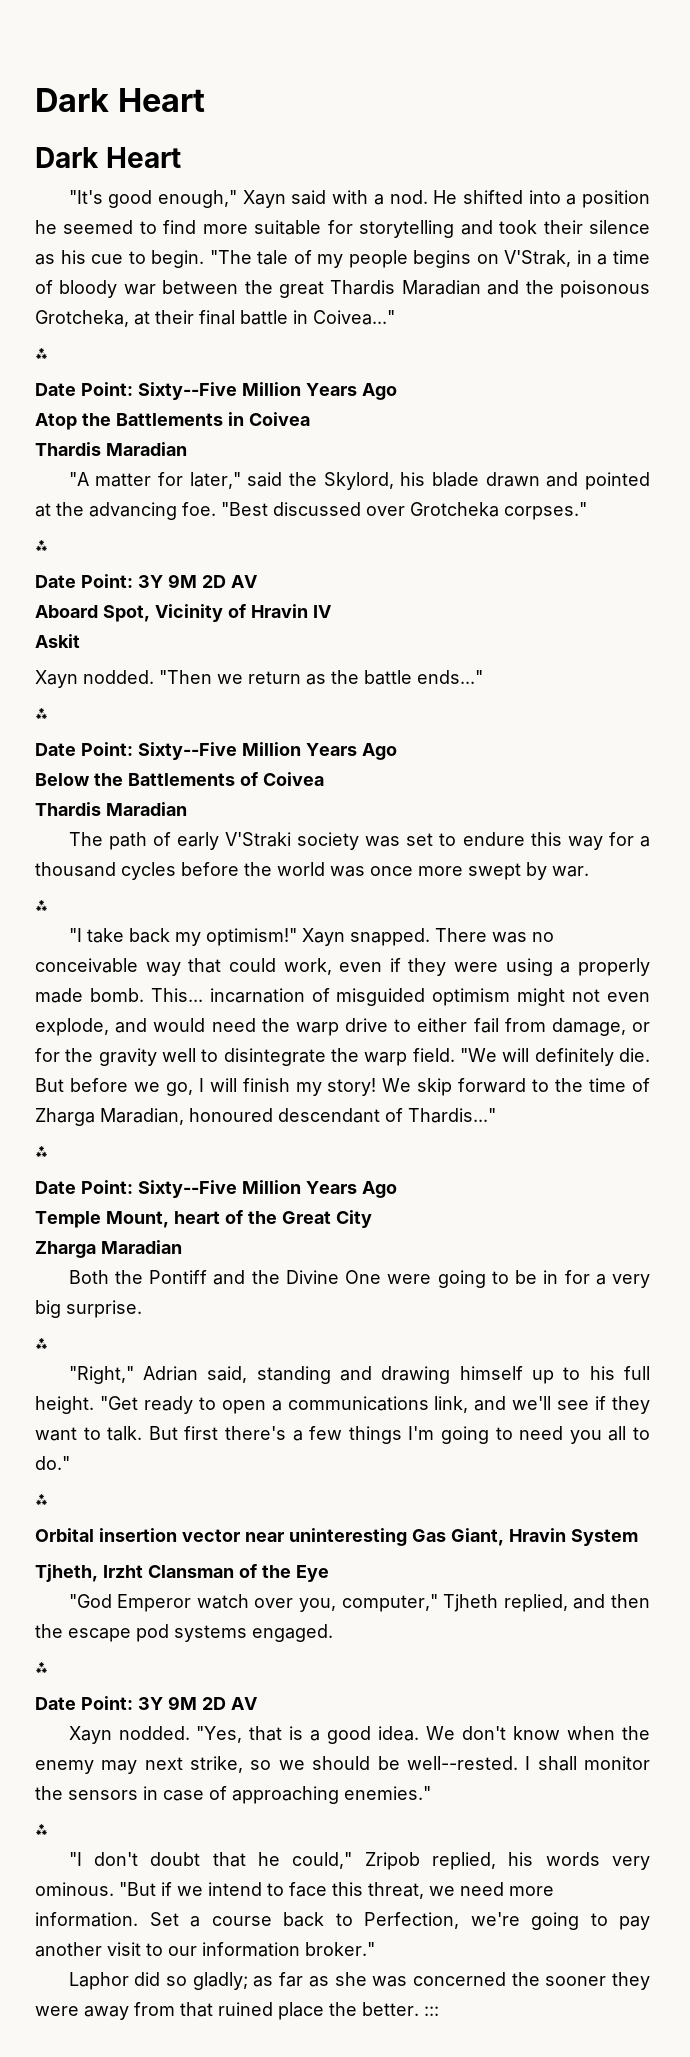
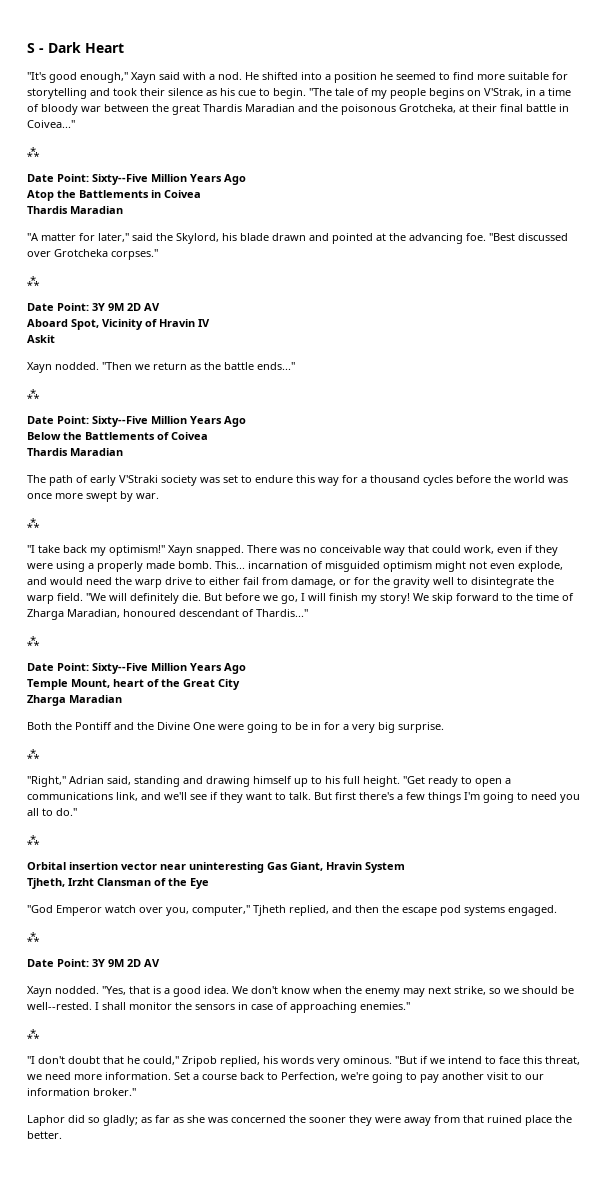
[35,88,205,112] Dark Heart // -> [27,43,44,53] S -
[424,2006,439,2016] ::: -> (62, 1135) none

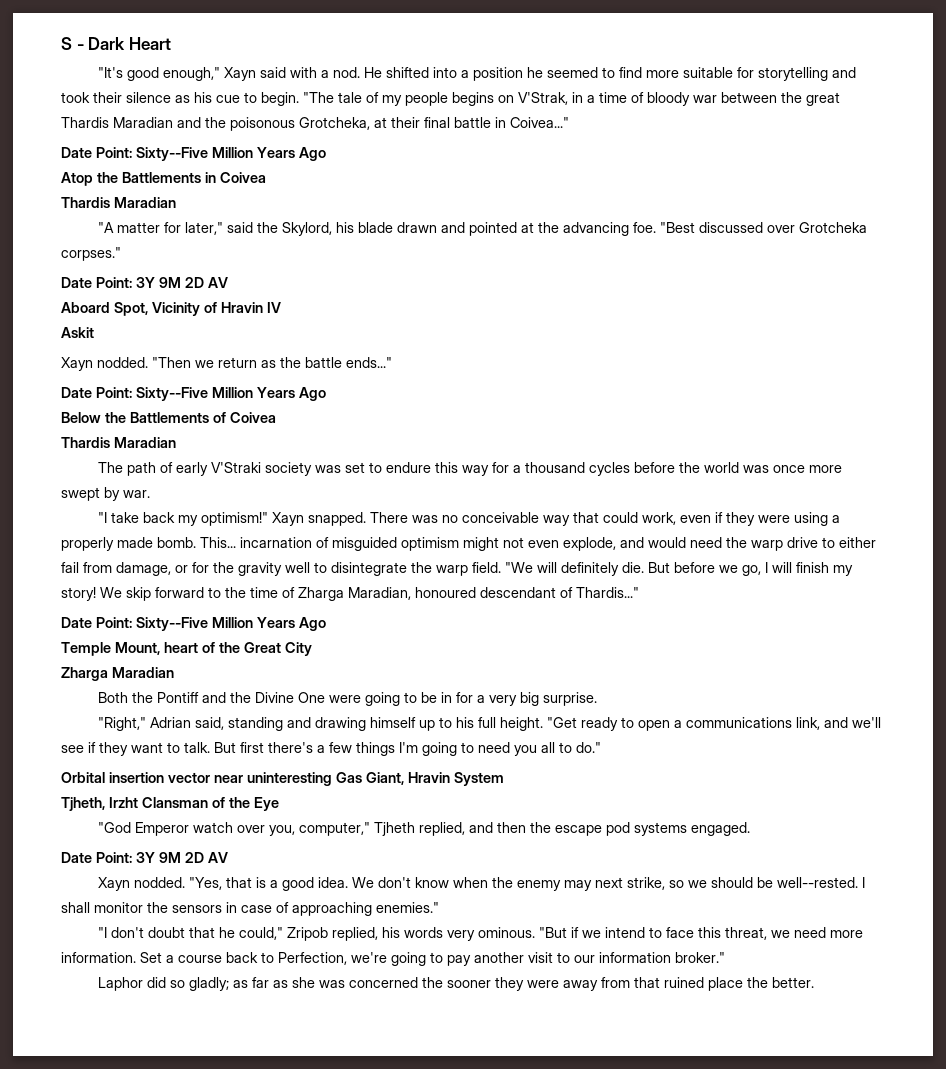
[27,147,40,157] // ⁂ -> (569, 122) none
[27,276,40,286] // ⁂ -> (121, 254) none
[27,389,40,399] // ⁂ -> (392, 362) none
[27,518,40,528] // ⁂ -> (150, 494) none
[27,636,40,646] // ⁂ -> (639, 592) none
[27,749,40,759] // ⁂ -> (598, 699) none
[27,835,40,845] // ⁂ -> (601, 747) none
[27,932,40,942] // ⁂ -> (751, 829) none
[27,1029,40,1039] // ⁂ -> (439, 907) none

